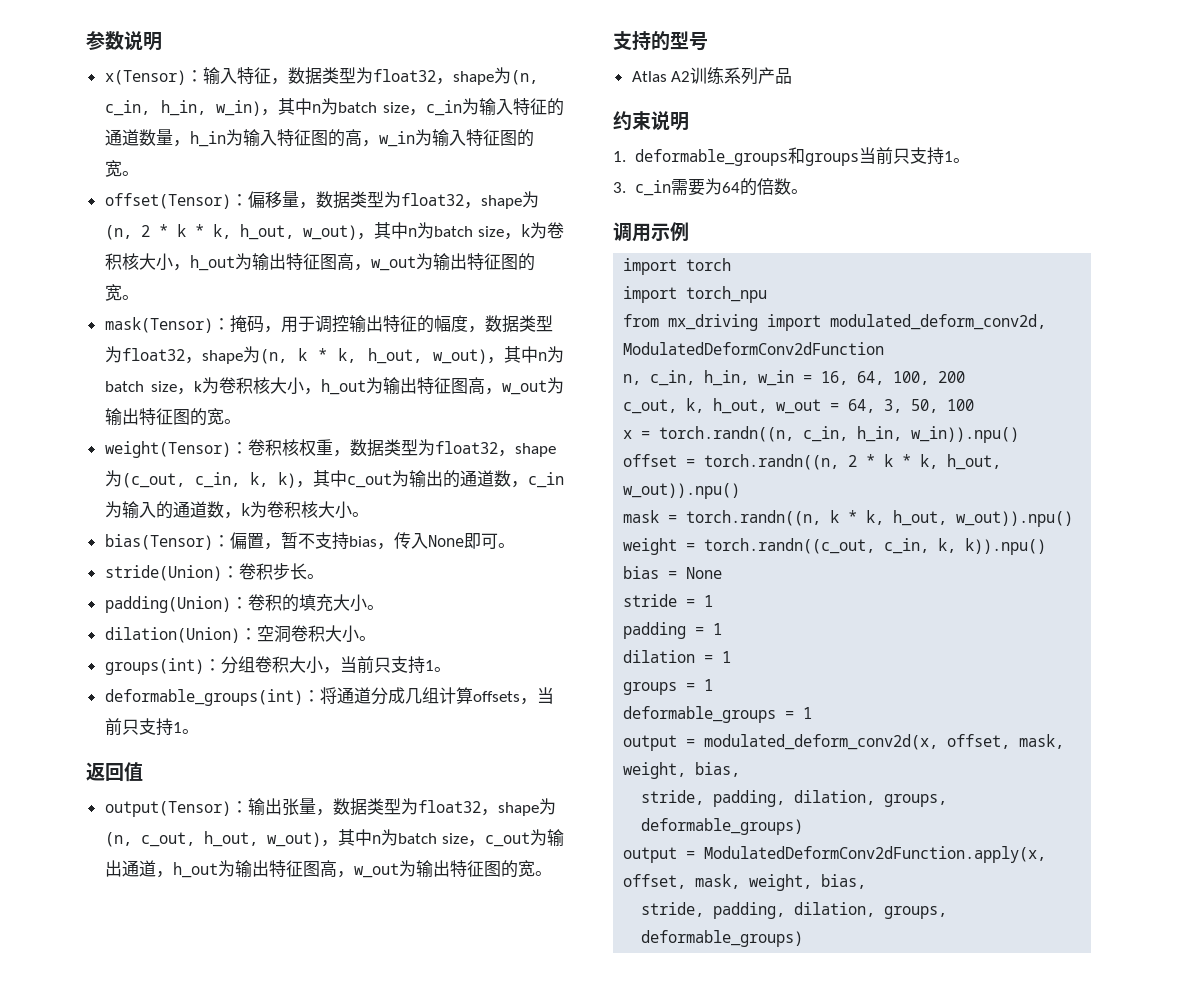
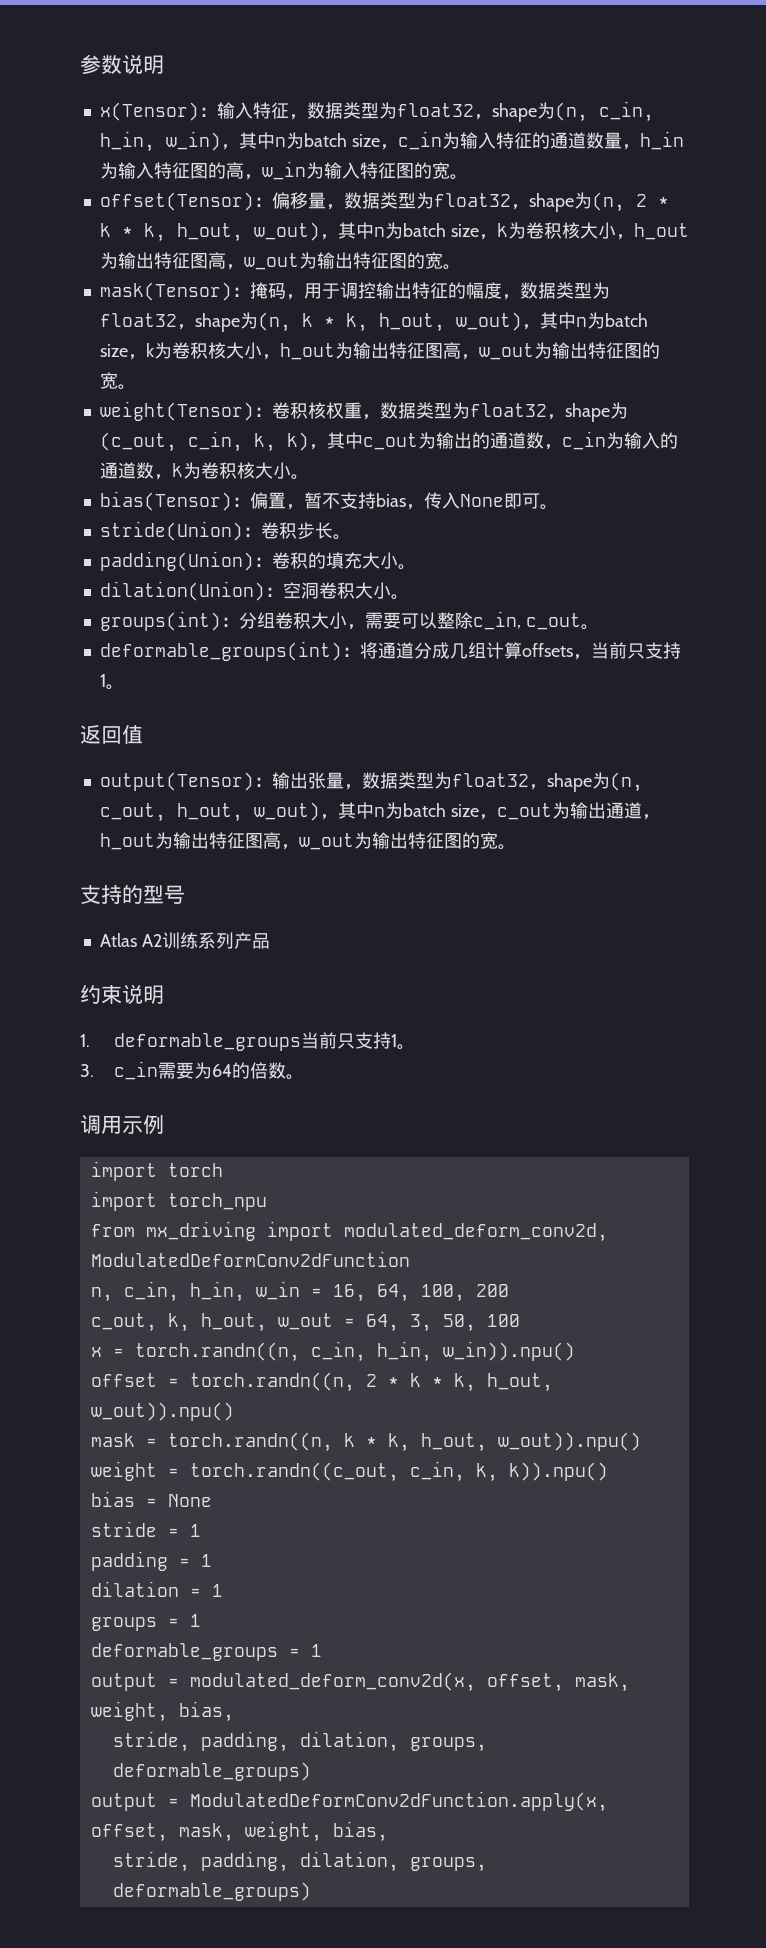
[339,656,434,674] 当前只支持1 -> [364,611,581,630] 需要可以整除c_in, c_out
[787,147,859,166] 和groups -> (301, 1042) none

